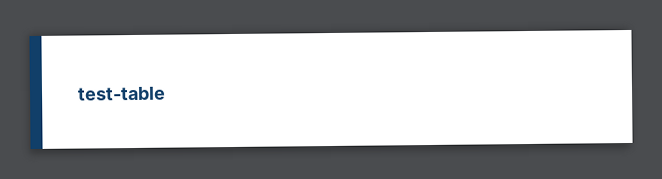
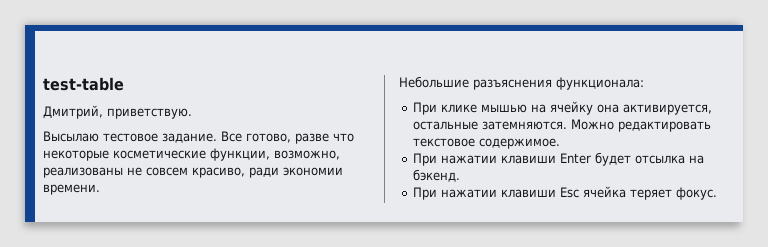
(166, 93) none -> [43,105,192,119] [43,131,354,144] [43,148,340,161] [43,167,343,178] [43,184,100,195] [399,76,644,90] [412,101,712,115] [412,119,711,132] [412,138,560,149] [412,152,704,166] [412,169,460,182] [412,186,717,200] // Дмитрий, приветствую. // Высылаю тестовое задание. Все готово, разве что некоторые косметические функции, возможно, реализованы не совсем красиво, ради экономии времени. // Небольшие разъяснения функционала: // При клике мышью на ячейку она активируется, остальные затемняются. Можно редактировать текстовое содержимое. // При нажатии клавиши Enter будет отсылка на бэкенд. // При нажатии клавиши Esc ячейка теряет фокус.

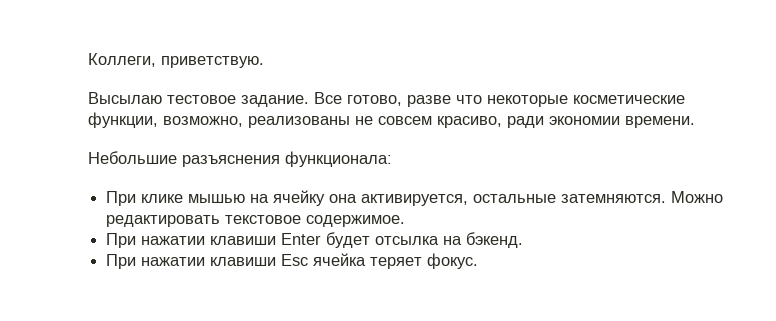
[43,77,124,91] [43,105,103,119] test-table // Дмитрий, -> [88,53,156,67] Коллеги,

